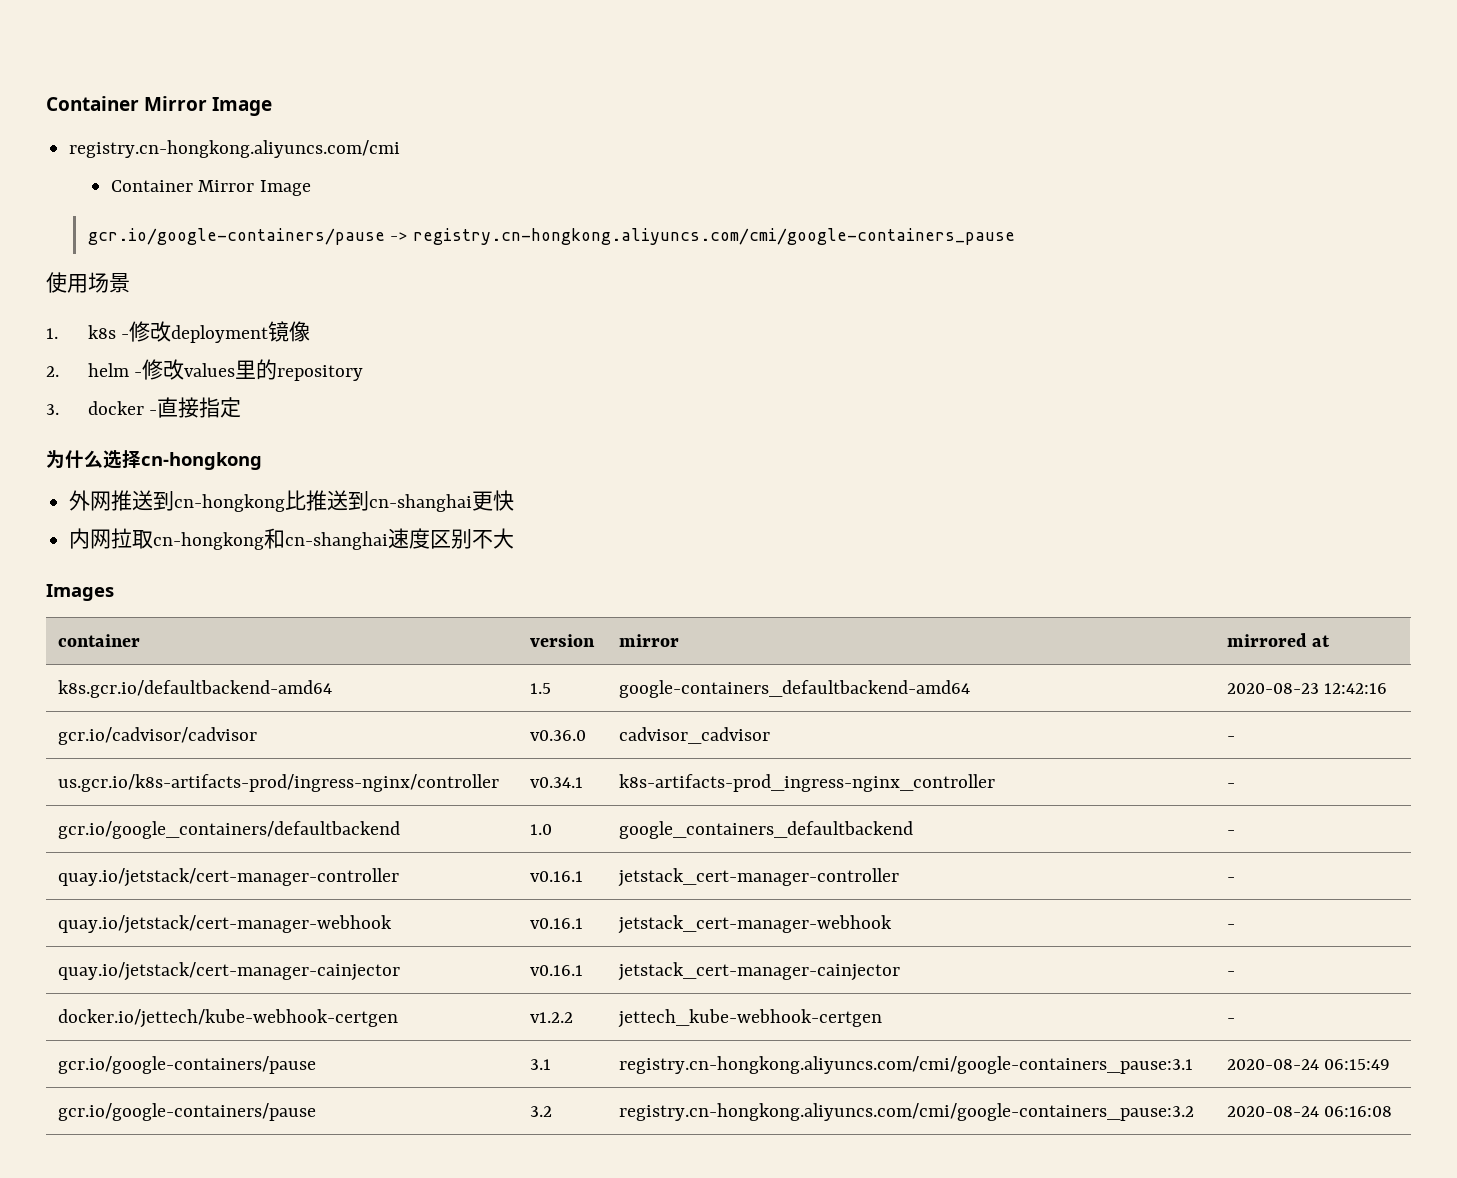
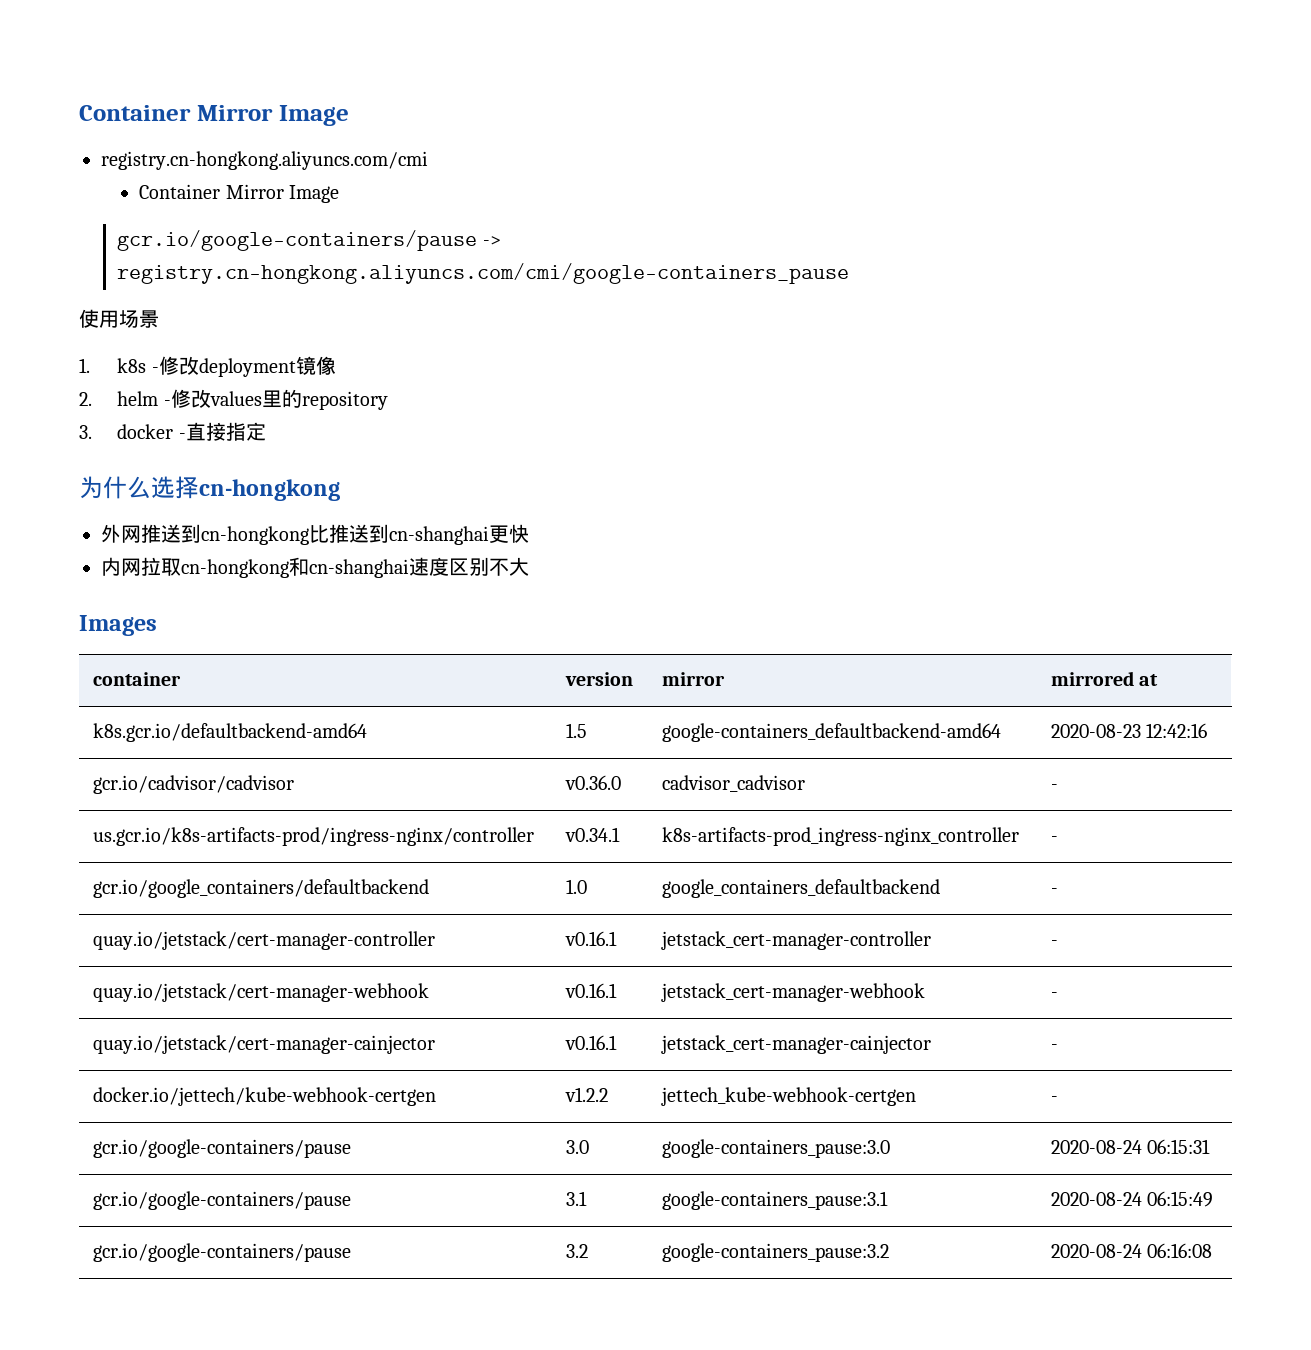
(1235, 1020) none -> [92,1139,351,1158] [565,1140,589,1154] [661,1139,890,1158] [1050,1139,1211,1154] // gcr.io/google-containers/pause | 3.0 | google-containers_pause:3.0 | 2020-08-24 06:15:31
[618,1056,1193,1074] registry.cn-hongkong.aliyuncs.com/cmi/google-containers_pause:3.1 -> [661,1191,888,1210] google-containers_pause:3.1
[618,1103,1194,1121] registry.cn-hongkong.aliyuncs.com/cmi/google-containers_pause:3.2 -> [661,1243,889,1262] google-containers_pause:3.2

